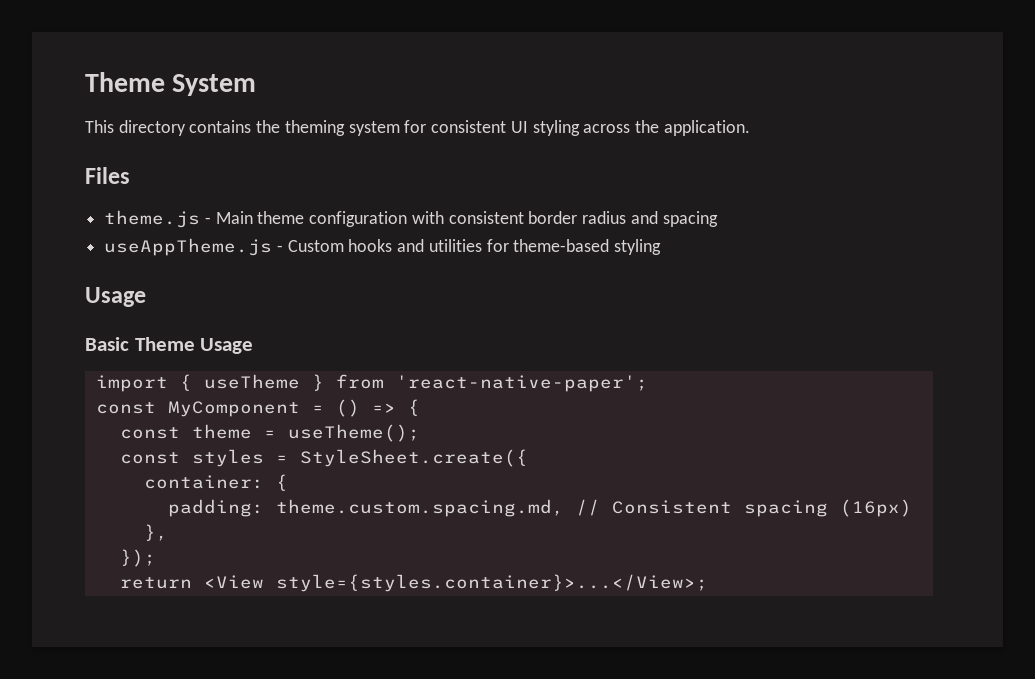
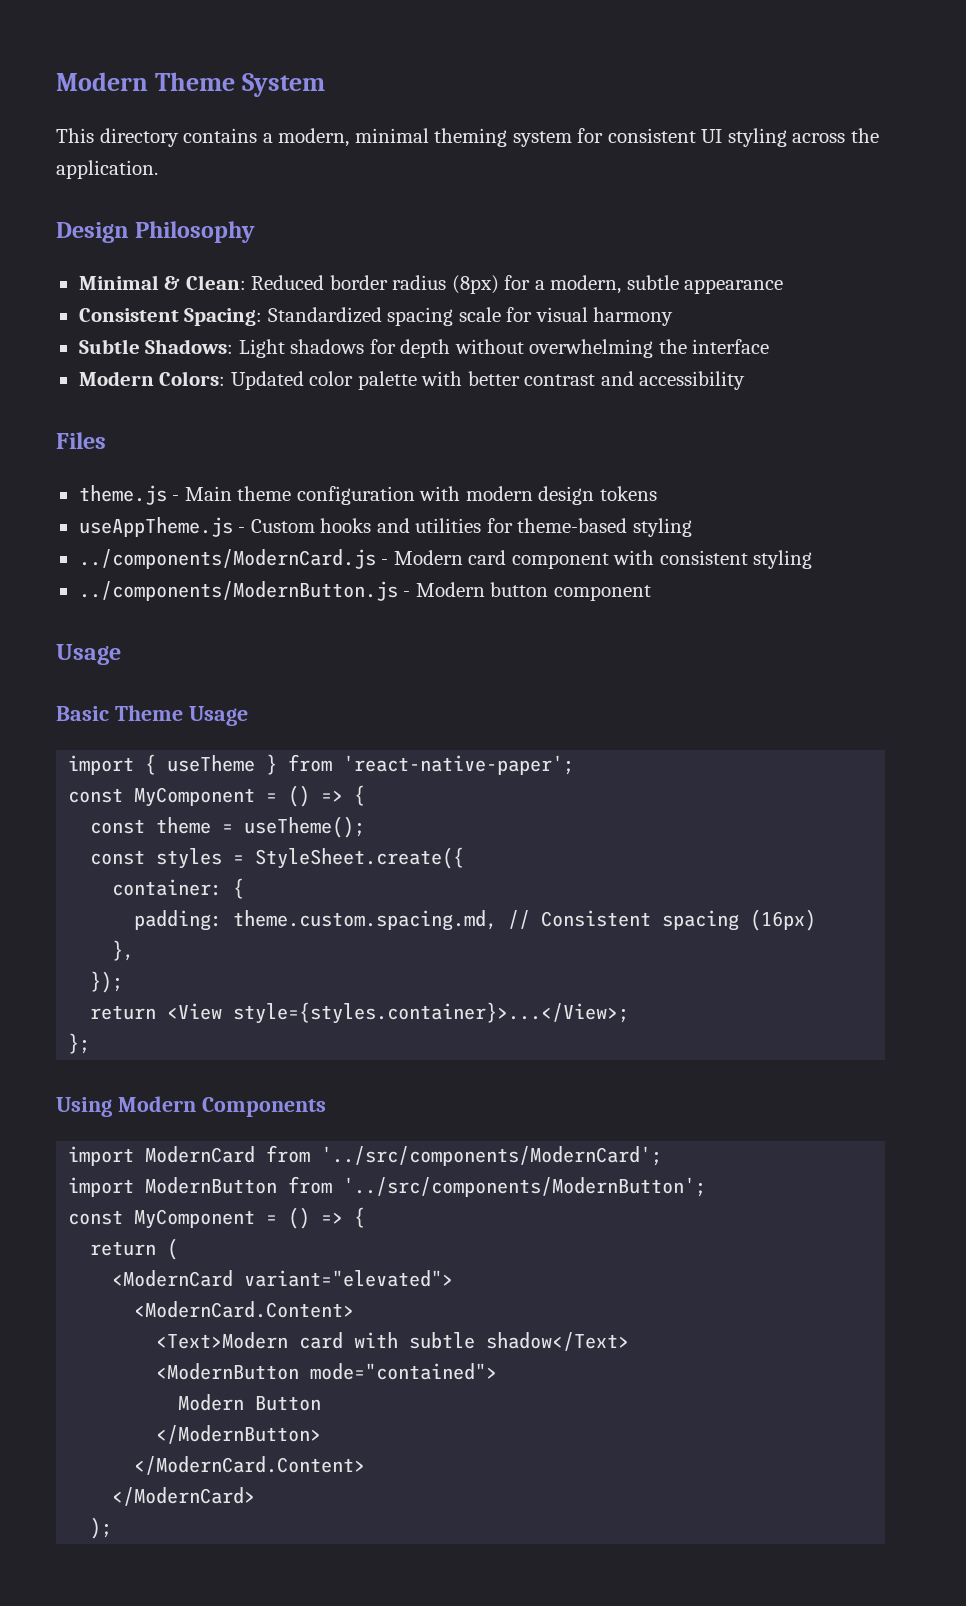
(85, 82) none -> [56,72,148,91] Modern
[256,120,281,133] the -> [262,128,429,147] a modern, minimal
(750, 128) none -> [56,221,256,243] [78,275,784,294] [78,307,674,326] [78,339,770,358] [78,371,746,390] // Design Philosophy // Minimal & Clean: Reduced border radius (8px) for a modern, subtle appearance // Consistent Spacing: Standardized spacing scale for visual harmony // Subtle Shadows: Light shadows for depth without overwhelming the interface // Modern Colors: Updated color palette with better contrast and accessibility
[448,211,718,227] consistent border radius and spacing -> [465,486,657,505] modern design tokens
(662, 247) none -> [78,549,813,569] [78,581,651,601] // ../components/ModernCard.js - Modern card component with consistent styling // ../components/ModernButton.js - Modern button component
(708, 583) none -> [68,1033,91,1054] [56,1096,326,1117] [68,1145,663,1166] [68,1176,707,1197] [68,1207,366,1229] [90,1238,179,1260] [112,1270,454,1287] [134,1301,355,1318] [156,1332,630,1351] [156,1363,498,1380] [178,1394,322,1411] [156,1425,322,1444] [134,1456,366,1475] [112,1487,256,1506] [90,1517,113,1539] // }; // Using Modern Components // import ModernCard from '../src/components/ModernCard'; // import ModernButton from '../src/components/ModernButton'; // const MyComponent = () => { // return ( // <ModernCard variant="elevated"> // <ModernCard.Content> // <Text>Modern card with subtle shadow</Text> // <ModernButton mode="contained"> // Modern Button // </ModernButton> // </ModernCard.Content> // </ModernCard> // );

